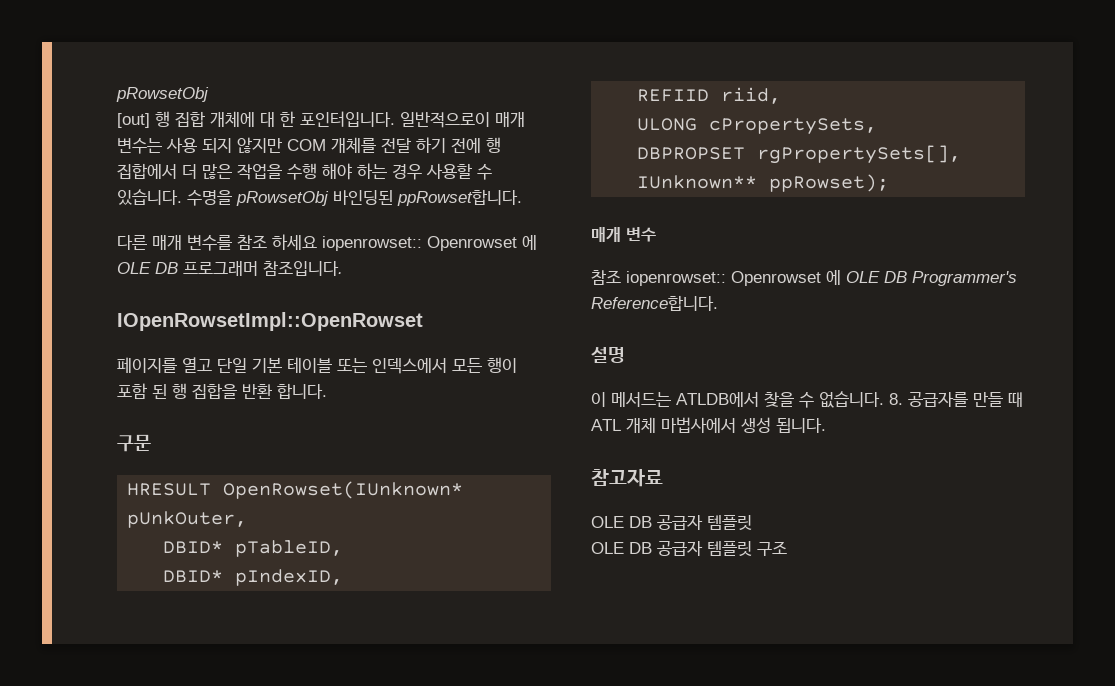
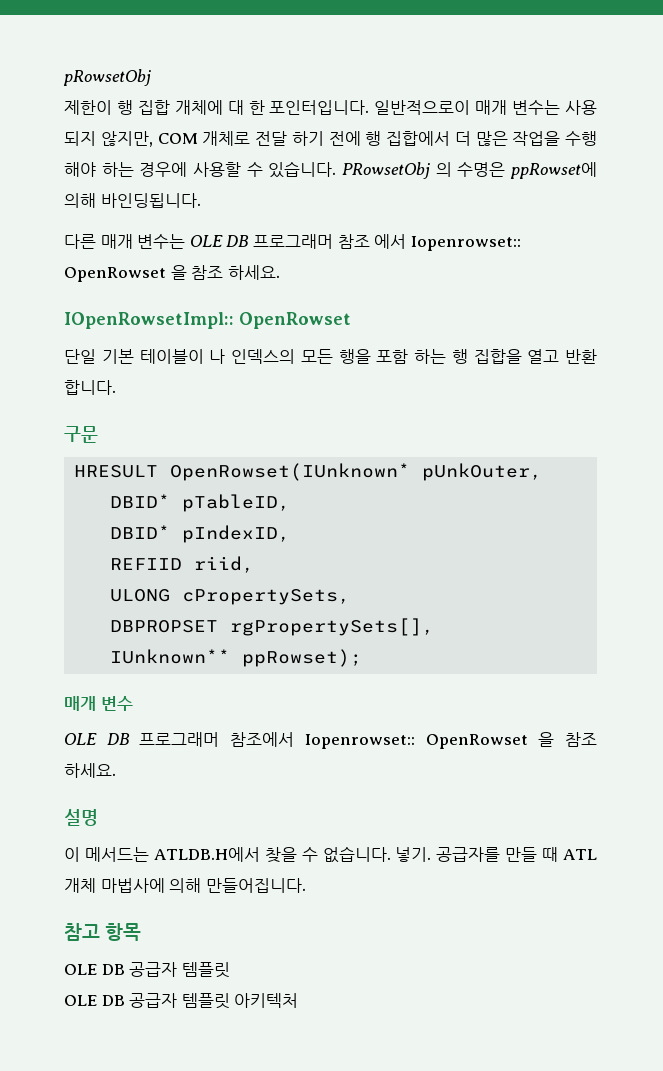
[117,113,150,128] [out] -> [64,100,112,115] 제한이
[237,137,376,153] 않지만 COM 개체를 -> [100,131,251,147] 않지만, COM 개체로
[392,164,422,180] 경우 -> [139,162,188,177] 경우에
[187,189,522,206] [117,234,537,251] [117,261,343,276] [117,312,423,331] [117,357,517,374] [117,383,167,399] 수명을 pRowsetObj 바인딩된 ppRowset합니다. // 다른 매개 변수를 참조 하세요 iopenrowset:: Openrowset 에 OLE DB 프로그래머 참조입니다. // IOpenRowsetImpl::OpenRowset // 페이지를 열고 단일 기본 테이블 또는 인덱스에서 모든 행이 포함 된 -> [341,162,597,179] [64,193,201,208] [64,234,521,251] [64,265,280,282] [64,312,351,329] [64,349,446,364] PRowsetObj 의 수명은 ppRowset에 의해 바인딩됩니다. // 다른 매개 변수는 OLE DB 프로그래머 참조 에서 Iopenrowset:: OpenRowset 을 참조 하세요. // IOpenRowsetImpl:: OpenRowset // 단일 기본 테이블이 나 인덱스의 모든 행을 포함 하는
(237, 391) none -> [527,349,560,364] 열고
[591,270,1017,286] [591,295,718,311] 참조 iopenrowset:: Openrowset 에 OLE DB Programmer's Reference합니다. -> [64,732,597,749] [64,763,116,778] OLE DB 프로그래머 참조에서 Iopenrowset:: OpenRowset 을 참조 하세요.
[676,392,759,407] ATLDB에서 -> [153,847,260,862] ATLDB.H에서
[889,393,903,405] 8. -> [395,847,432,862] 넣기.
[661,417,826,433] [591,469,663,487] 마법사에서 생성 됩니다. // 참고자료 -> [100,878,306,893] [64,923,141,941] 마법사에 의해 만들어집니다. // 참고 항목
[757,541,787,556] 구조 -> [234,993,299,1008] 아키텍처

